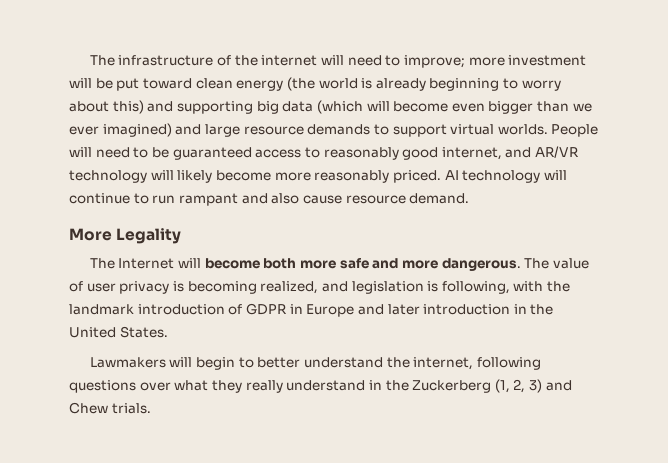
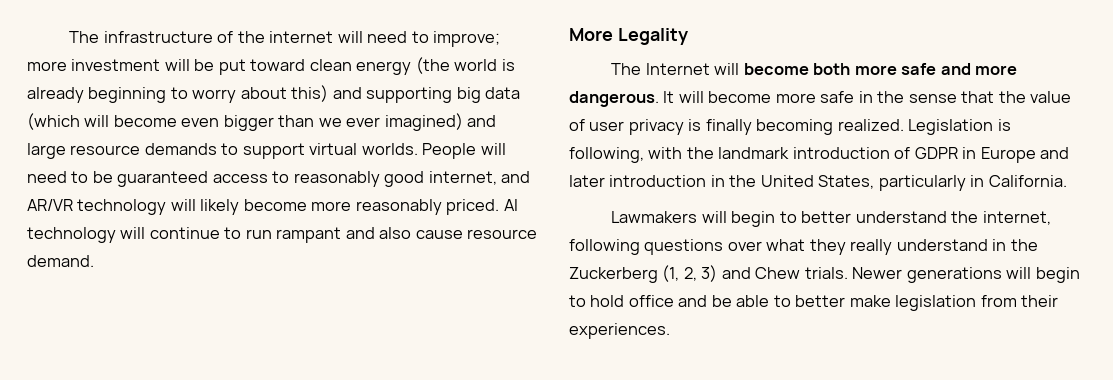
[524,258,550,269] The -> [663,91,1026,103] It will become more safe in the sense that the
[187,281,424,294] becoming realized, and legislation -> [705,119,994,135] finally becoming realized. Legislation
[119,326,168,338] States. -> [818,175,1067,191] States, particularly in California.
(151, 408) none -> [852,267,1080,283] [569,295,1059,311] [569,323,670,339] Newer generations will begin to hold office and be able to better make legislation from their experiences.

